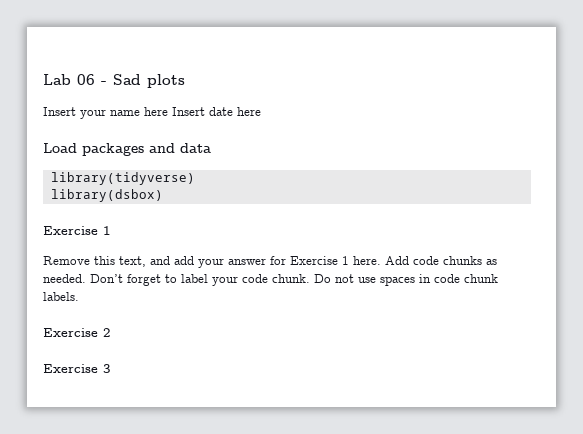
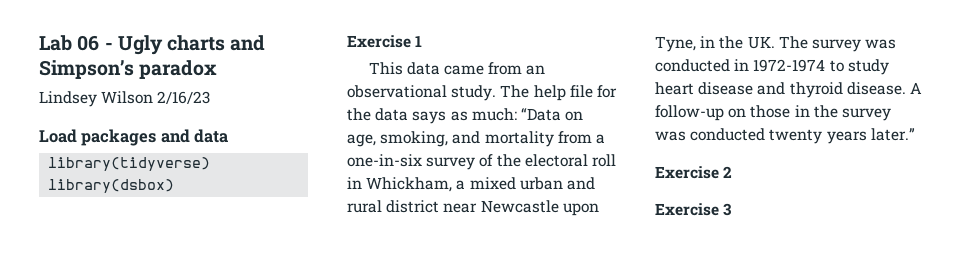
[113,74,185,88] [43,107,261,119] Sad plots // Insert your name here Insert date here -> [117,35,266,55] [39,60,218,79] [39,91,211,107] Ugly charts and Simpson’s paradox // Lindsey Wilson 2/16/23
[43,256,497,268] [43,274,498,286] [43,292,79,301] Remove this text, and add your answer for Exercise 1 here. Add code chunks as needed. Don’t forget to label your code chunk. Do not use spaces in code chunk labels. -> [368,62,546,75] [347,85,617,101] [347,108,584,124] [347,131,605,147] [347,154,616,170] [347,177,595,192] [347,200,599,216] [655,36,897,52] [655,59,889,75] [655,82,922,98] [655,105,891,121] [655,128,915,144] This data came from an observational study. The help file for the data says as much: “Data on age, smoking, and mortality from a one-in-six survey of the electoral roll in Whickham, a mixed urban and rural district near Newcastle upon Tyne, in the UK. The survey was conducted in 1972-1974 to study heart disease and thyroid disease. A follow-up on those in the survey was conducted twenty years later.”

